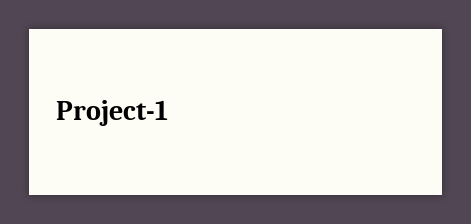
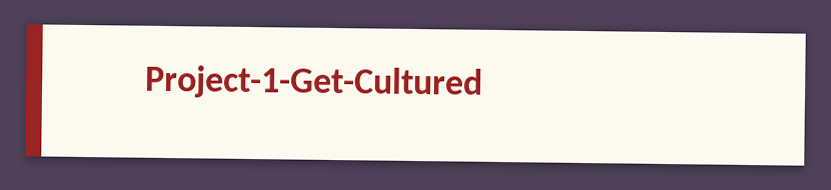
[56,100,168,126] Project-1 -> [144,64,483,101] Project-1-Get-Cultured

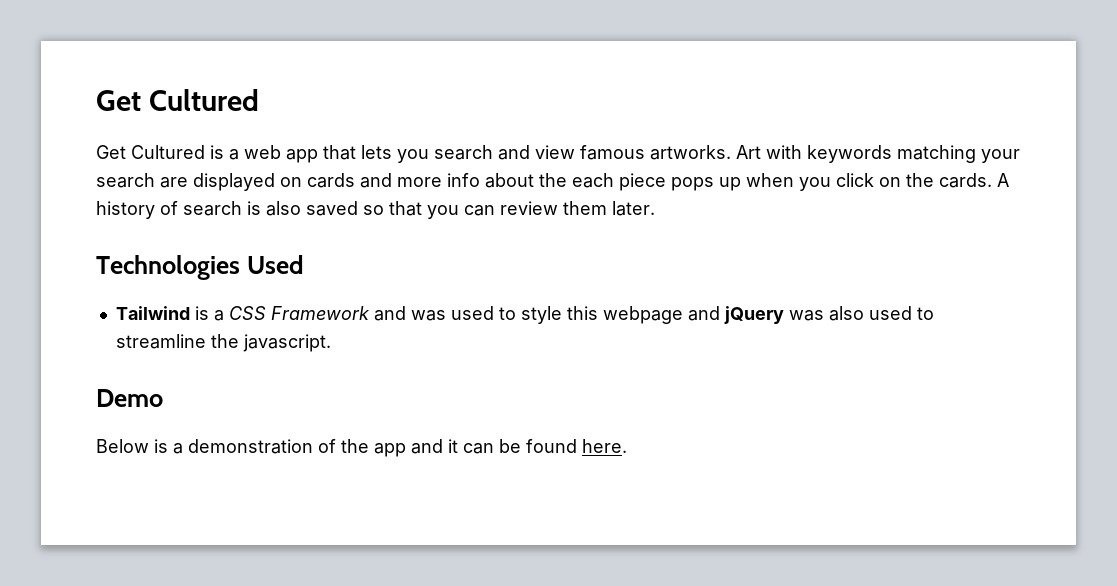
[144,64,483,101] Project-1-Get-Cultured -> [96,89,259,111] [96,145,1020,163] [96,173,1009,191] [96,201,655,219] [96,255,304,280] [115,306,934,324] [115,334,331,352] [96,389,163,407] [96,439,627,457] Get Cultured // Get Cultured is a web app that lets you search and view famous artworks. Art with keywords matching your search are displayed on cards and more info about the each piece pops up when you click on the cards. A history of search is also saved so that you can review them later. // Technologies Used // Tailwind is a CSS Framework and was used to style this webpage and jQuery was also used to streamline the javascript. // Demo // Below is a demonstration of the app and it can be found here.

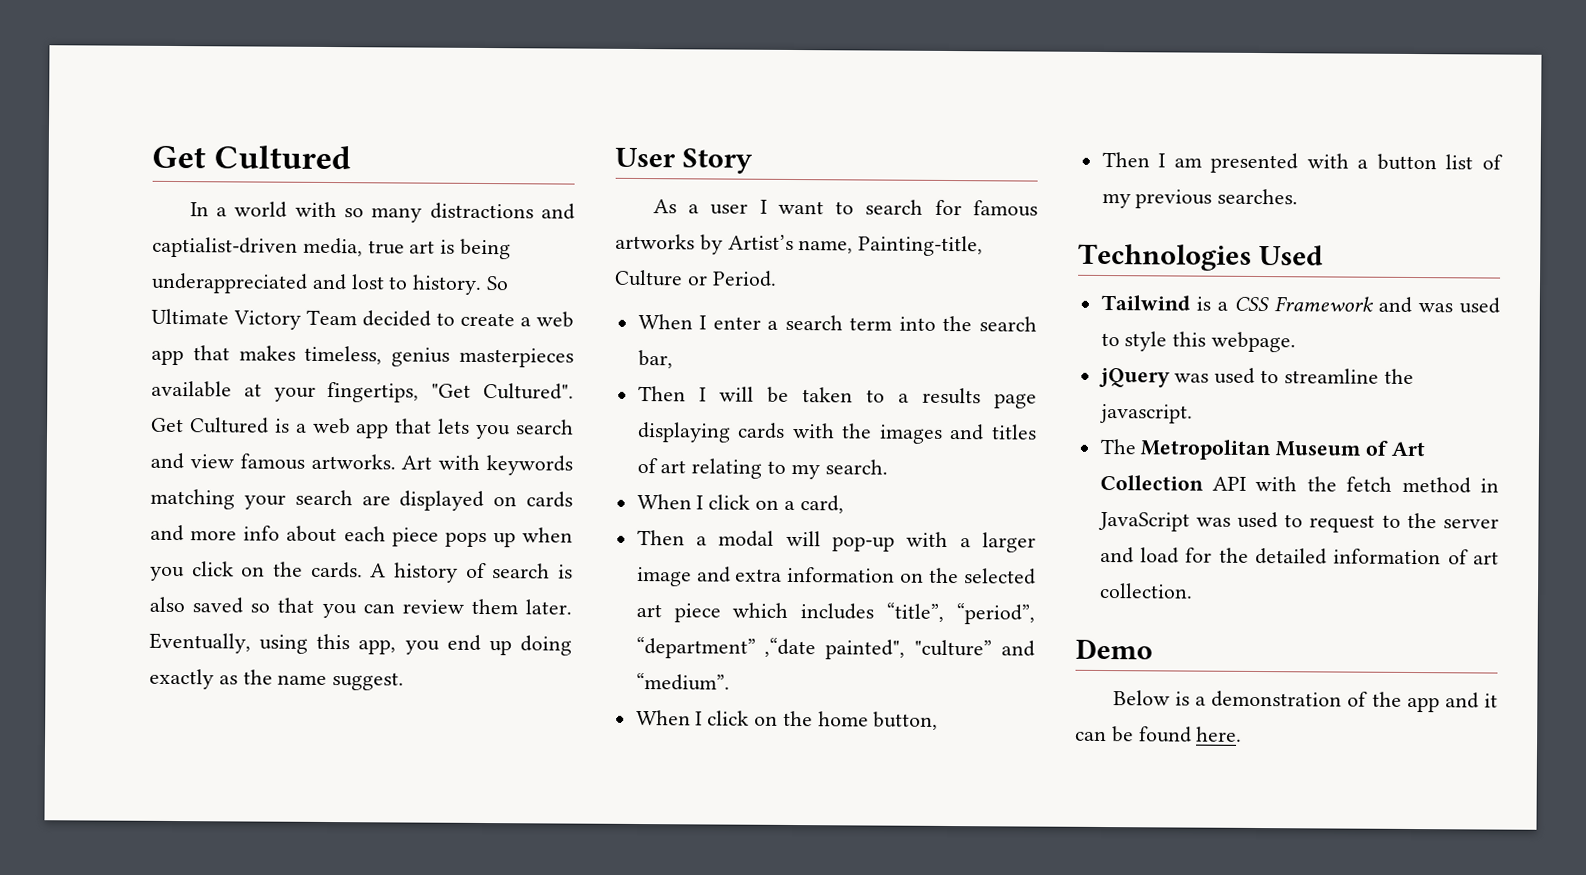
(259, 100) none -> [189,201,575,223] [152,236,512,260] [151,272,510,295] [151,308,574,330] [151,345,574,368] [151,380,574,403] In a world with so many distractions and captialist-driven media, true art is being underappreciated and lost to history. So Ultimate Victory Team decided to create a web app that makes timeless, genius masterpieces available at your fingertips, "Get Cultured".
[539,173,567,187] the -> (338, 534) none
(655, 208) none -> [149,632,572,656] [149,668,405,691] [615,147,753,174] [652,199,1038,217] [615,233,984,257] [614,269,777,287] [637,313,1037,332] [637,349,673,369] [637,385,1037,409] [636,421,1037,444] [636,457,888,480] [636,493,844,514] [636,529,1036,553] [636,566,1036,587] [635,602,1035,625] [635,636,1035,660] [635,672,730,691] [635,709,939,730] [1101,151,1503,174] [1101,188,1299,209] Eventually, using this app, you end up doing exactly as the name suggest. // User Story // As a user I want to search for famous artworks by Artist’s name, Painting-title, Culture or Period. // When I enter a search term into the search bar, // Then I will be taken to a results page displaying cards with the images and titles of art relating to my search. // When I click on a card, // Then a modal will pop-up with a larger image and extra information on the selected art piece which includes “title”, “period”, “department” ,“date painted", "culture” and “medium”. // When I click on the home button, // Then I am presented with a button list of my previous searches.
[602,306,720,324] webpage and -> [1211,331,1297,353] webpage. //
[828,306,864,321] also -> (1210, 378) none
(331, 343) none -> [1099,438,1425,461] [1099,474,1499,494] [1097,511,1499,533] [1099,546,1499,565] [1098,582,1193,599] // The Metropolitan Museum of Art Collection API with the fetch method in JavaScript was used to request to the server and load for the detailed information of art collection.

